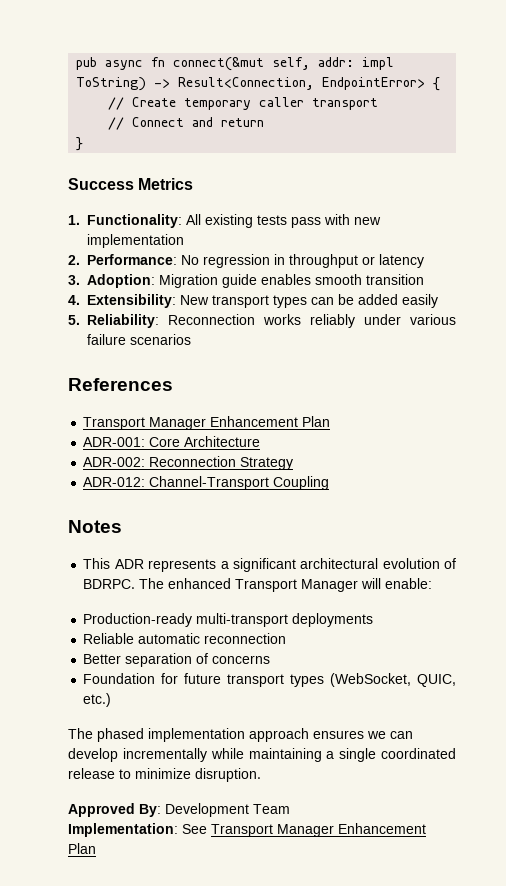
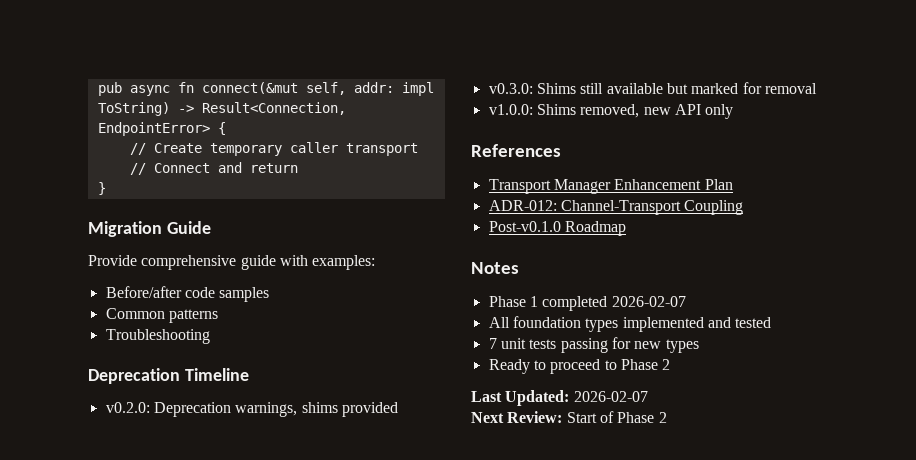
[68,178,194,190] [68,214,381,228] [87,234,184,248] [68,254,424,268] [68,274,424,288] [68,294,438,308] [68,314,456,328] [87,334,191,345] Success Metrics // 1. Functionality: All existing tests pass with new implementation // 2. Performance: No regression in throughput or latency // 3. Adoption: Migration guide enables smooth transition // 4. Extensibility: New transport types can be added easily // 5. Reliability: Reconnection works reliably under various failure scenarios -> [88,221,211,237] [88,255,376,270] [105,286,270,302] [105,308,218,323] [105,329,210,344] [88,368,249,384] [105,402,398,417] [488,82,817,94] [488,104,734,119] Migration Guide // Provide comprehensive guide with examples: // Before/after code samples // Common patterns // Troubleshooting // Deprecation Timeline // v0.2.0: Deprecation warnings, shims provided // v0.3.0: Shims still available but marked for removal // v1.0.0: Shims removed, new API only
[83,436,261,447] [83,456,294,470] // ADR-001: Core Architecture // ADR-002: Reconnection Strategy -> (733, 184) none
(330, 483) none -> [488,221,626,236] // Post-v0.1.0 Roadmap
[83,558,456,572] [83,578,433,592] [83,613,374,627] [83,633,287,644] [83,653,271,667] [83,673,456,687] [83,693,112,707] [68,728,413,742] [68,748,456,762] [68,768,261,782] [68,803,290,817] [68,823,426,837] [68,843,96,854] This ADR represents a significant architectural evolution of BDRPC. The enhanced Transport Manager will enable: // Production-ready multi-transport deployments // Reliable automatic reconnection // Better separation of concerns // Foundation for future transport types (WebSocket, QUIC, etc.) // The phased implementation approach ensures we can develop incrementally while maintaining a single coordinated release to minimize disruption. // Approved By: Development Team // Implementation: See Transport Manager Enhancement Plan -> [488,296,686,311] [488,316,772,332] [488,337,699,353] [488,359,671,374] [471,390,648,406] [471,411,667,423] Phase 1 completed 2026-02-07 // All foundation types implemented and tested // 7 unit tests passing for new types // Ready to proceed to Phase 2 // Last Updated: 2026-02-07 // Next Review: Start of Phase 2

